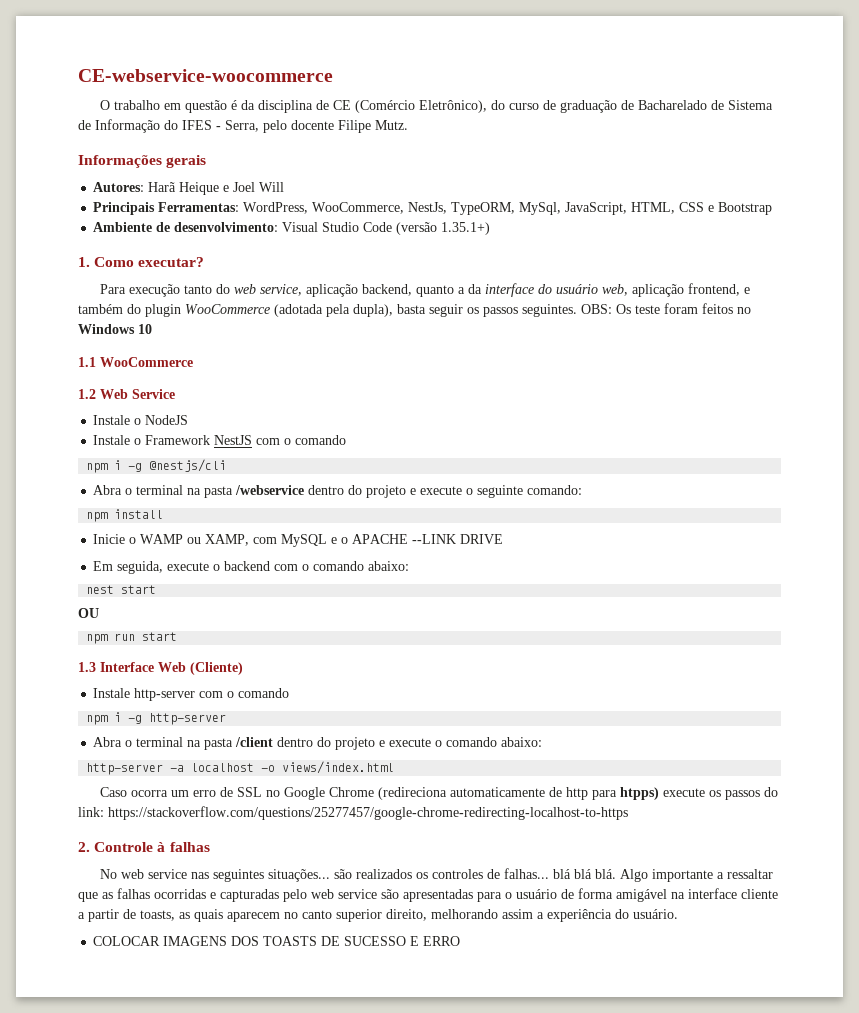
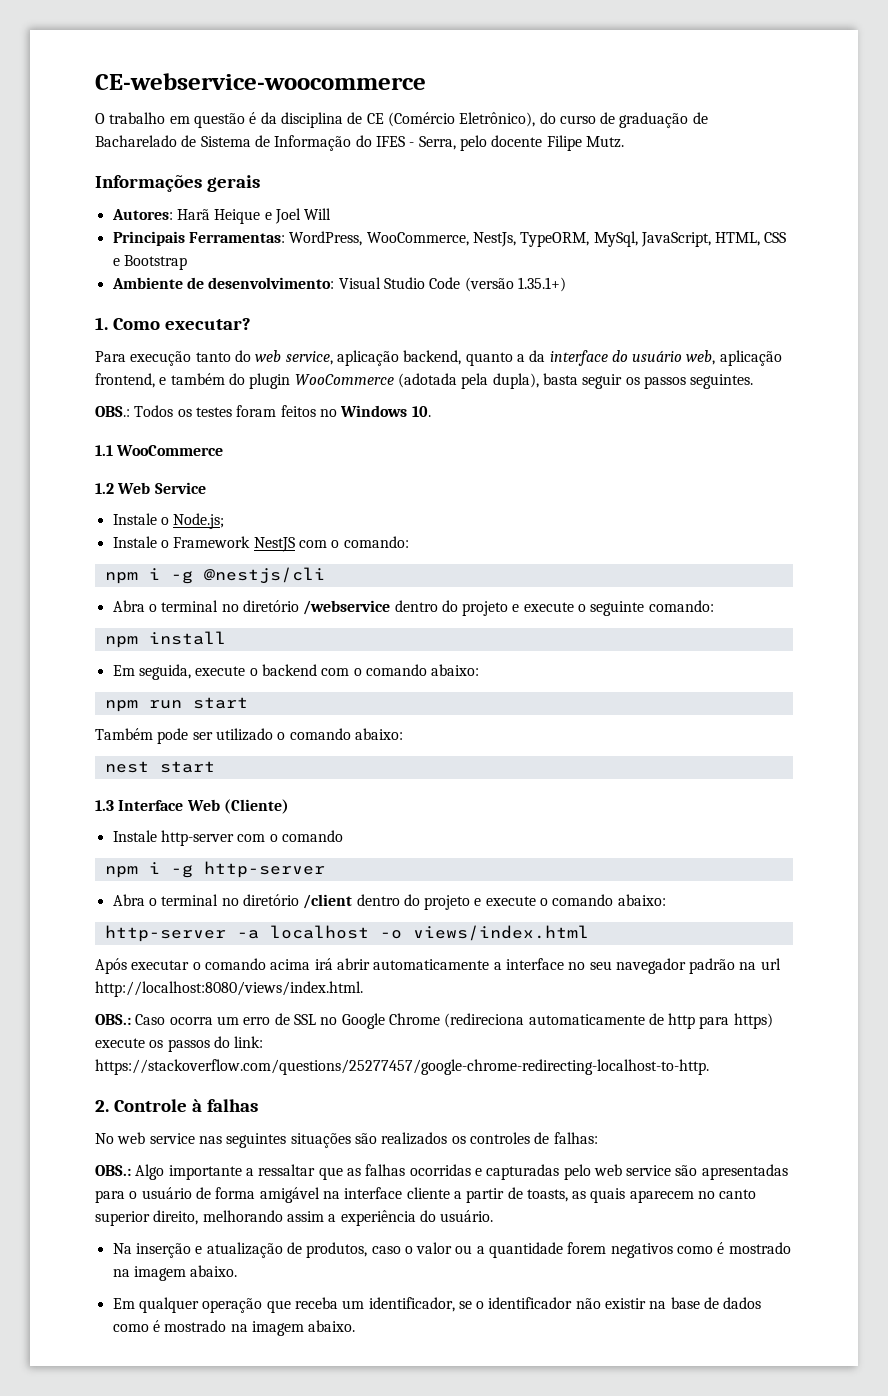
[581,304,660,314] OBS: Os teste -> [95,405,232,417] // OBS.: Todos os testes
[138,324,152,334] 10 -> [411,406,431,417] 10.
[145,415,189,425] NodeJS -> [173,513,225,529] Node.js;
[295,435,347,445] comando -> [343,536,409,548] comando:
[187,486,234,498] na pasta -> [221,600,299,612] no diretório
[93,534,504,547] // Inicie o WAMP ou XAMP, com MySQL e o APACHE --LINK DRIVE -> (226, 638) none
[86,585,157,594] [78,608,99,618] [86,633,136,644] nest start // OU // npm run -> [104,697,248,712] [95,728,403,744] [104,761,149,773] npm run start // Também pode ser utilizado o comando abaixo: // nest
[187,738,234,750] na pasta -> [221,894,299,906] no diretório
(395, 767) none -> [95,958,781,974] [95,981,363,997] [95,1014,131,1025] Após executar o comando acima irá abrir automaticamente a interface no seu navegador padrão na url http://localhost:8080/views/index.html. // OBS.:
[620,787,660,800] htpps) -> [733,1013,773,1029] https)
[108,806,628,820] https://stackoverflow.com/questions/25277457/google-chrome-redirecting-localhost-to-https -> [95,1059,709,1075] https://stackoverflow.com/questions/25277457/google-chrome-redirecting-localhost-to-http.
[268,869,331,882] situações... -> [290,1133,351,1148] situações
[504,868,617,879] falhas... blá blá blá. -> [553,1132,598,1144] [95,1165,131,1176] falhas: // OBS.:
[93,936,461,946] COLOCAR IMAGENS DOS TOASTS DE SUCESSO E ERRO -> [112,1242,791,1258] [112,1265,238,1281] [112,1297,762,1313] [112,1320,356,1336] Na inserção e atualização de produtos, caso o valor ou a quantidade forem negativos como é mostrado na imagem abaixo. // Em qualquer operação que receba um identificador, se o identificador não existir na base de dados como é mostrado na imagem abaixo.

